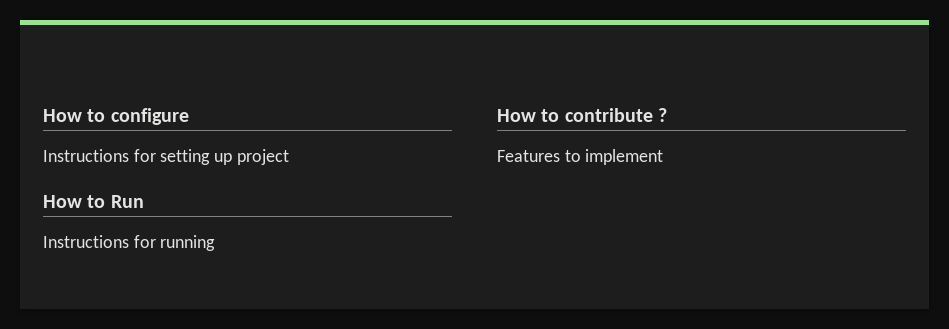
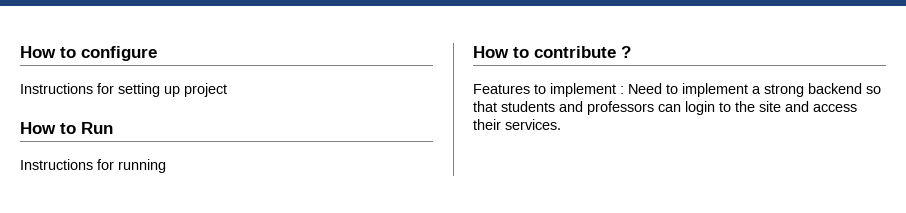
(664, 157) none -> [620,83,881,97] [473,101,857,115] [473,119,561,130] : Need to implement a strong backend so that students and professors can login to the site and access their services.

